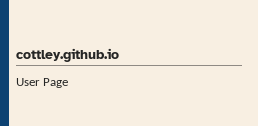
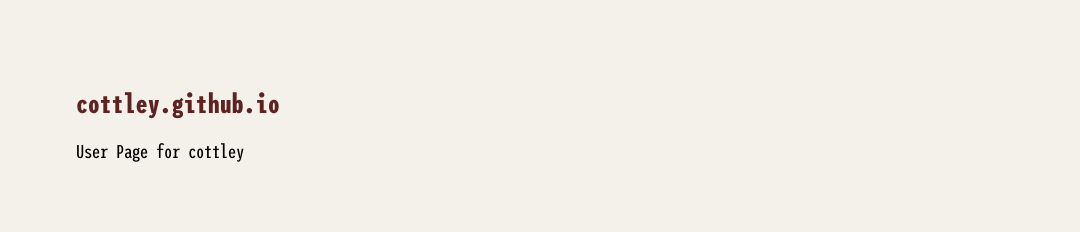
(69, 83) none -> [156,143,244,162] for cottley

